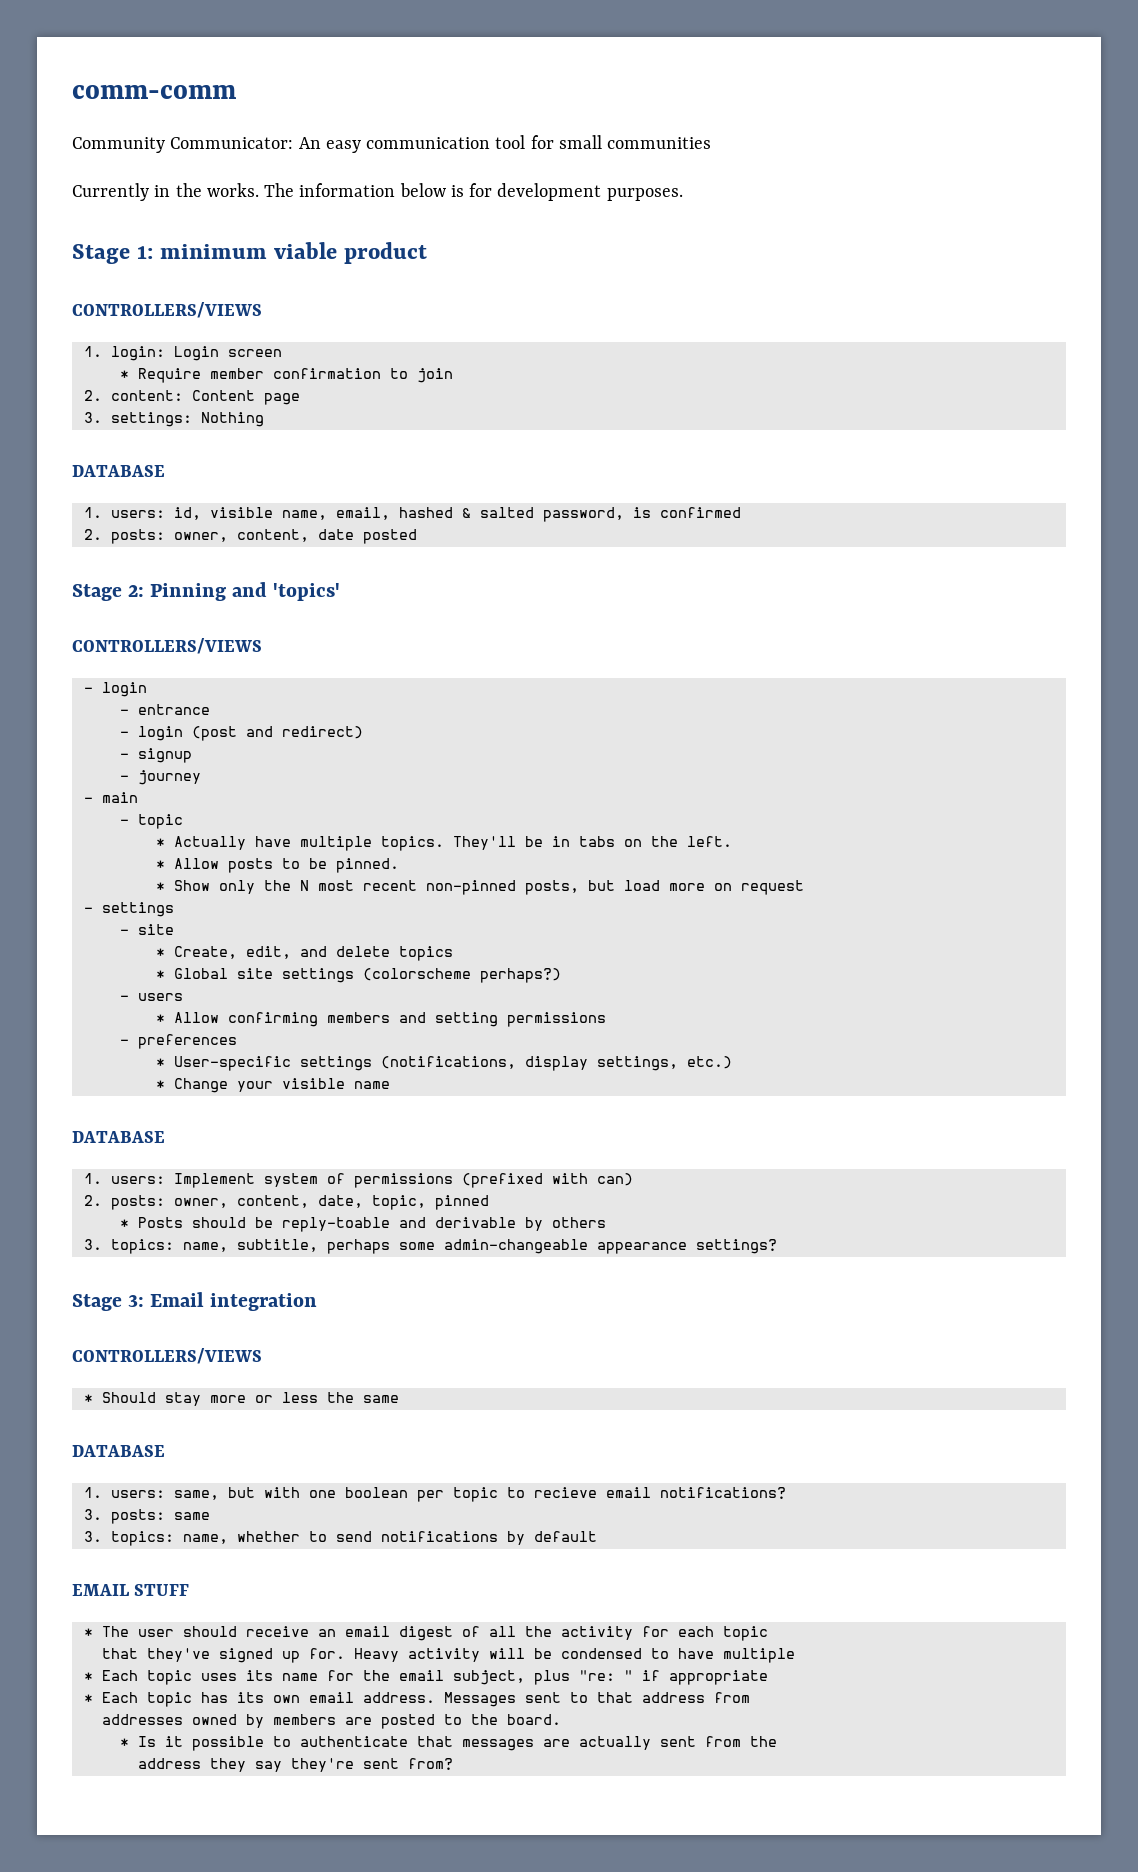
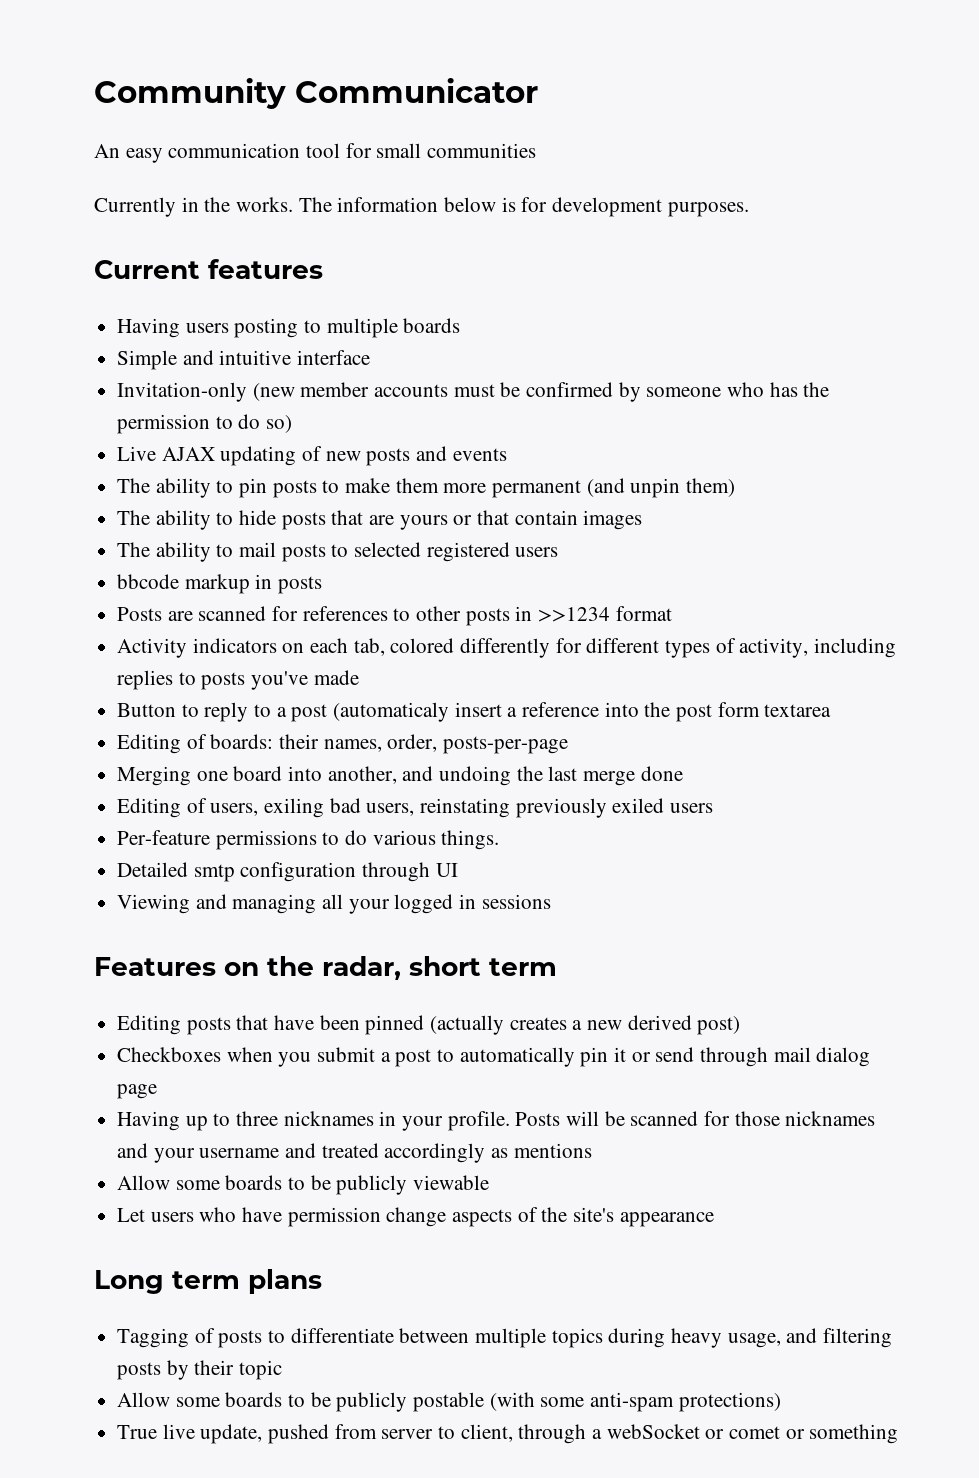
[72,85,236,99] [72,137,294,153] comm-comm // Community Communicator: -> [94,78,538,109] Community Communicator //
[72,242,428,264] [72,302,262,318] [83,346,282,361] [119,368,453,383] [83,390,300,405] [83,412,264,427] [72,465,165,477] [83,507,741,522] [83,529,417,544] [72,582,341,601] [72,638,262,654] [83,682,147,697] [119,704,210,715] [119,726,363,741] [119,748,192,763] [119,770,201,785] [83,792,138,803] [119,814,183,829] [155,836,732,851] [155,858,399,873] [155,880,804,895] [83,902,174,917] [119,924,174,935] [155,946,453,961] [155,968,561,983] [119,993,183,1001] [155,1012,606,1027] [119,1034,237,1049] [155,1056,732,1071] [155,1078,390,1093] [72,1131,165,1143] [83,1173,633,1188] [83,1195,489,1210] [119,1217,606,1232] [83,1239,777,1254] [72,1292,318,1311] [72,1348,262,1364] [83,1392,399,1406] [72,1445,165,1457] [83,1487,786,1502] [83,1509,210,1524] [83,1531,597,1546] [72,1584,190,1596] [83,1626,768,1641] [101,1648,795,1663] [83,1670,768,1685] [83,1692,750,1707] [101,1714,561,1729] [119,1736,777,1751] [137,1758,453,1772] Stage 1: minimum viable product // CONTROLLERS/VIEWS // 1. login: Login screen // * Require member confirmation to join // 2. content: Content page // 3. settings: Nothing // DATABASE // 1. users: id, visible name, email, hashed & salted password, is confirmed // 2. posts: owner, content, date posted // Stage 2: Pinning and 'topics' // CONTROLLERS/VIEWS // - login // - entrance // - login (post and redirect) // - signup // - journey // - main // - topic // * Actually have multiple topics. They'll be in tabs on the left. // * Allow posts to be pinned. // * Show only the N most recent non-pinned posts, but load more on request // - settings // - site // * Create, edit, and delete topics // * Global site settings (colorscheme perhaps?) // - users // * Allow confirming members and setting permissions // - preferences // * User-specific settings (notifications, display settings, etc.) // * Change your visible name // DATABASE // 1. users: Implement system of permissions (prefixed with can) // 2. posts: owner, content, date, topic, pinned // * Posts should be reply-toable and derivable by others // 3. topics: name, subtitle, perhaps some admin-changeable appearance settings? // Stage 3: Email integration // CONTROLLERS/VIEWS // * Should stay more or less the same // DATABASE // 1. users: same, but with one boolean per topic to recieve email notifications? // 3. posts: same // 3. topics: name, whether to send notifications by default // EMAIL STUFF // * The user should receive an email digest of all the activity for each topic // that they've signed up for. Heavy activity will be condensed to have multiple // * Each topic uses its name for the email subject, plus "re: " if appropriate // * Each topic has its own email address. Messages sent to that address from // addresses owned by members are posted to the board. // * Is it possible to authenticate that messages are actually sent from the // address they say they're sent from? -> [94,259,323,279] [117,318,461,338] [117,350,371,370] [117,382,830,402] [117,414,293,434] [117,446,507,466] [117,478,736,498] [117,510,643,530] [117,542,559,562] [117,574,323,594] [117,606,672,626] [117,638,897,658] [117,670,359,690] [117,702,832,722] [117,734,569,754] [117,766,683,786] [117,798,714,818] [117,830,500,850] [117,862,458,882] [117,894,551,914] [94,956,557,981] [117,1015,741,1035] [117,1047,871,1067] [117,1084,158,1099] [117,1111,876,1131] [117,1143,592,1163] [117,1175,490,1195] [117,1207,714,1227] [94,1269,322,1294] [117,1328,893,1348] [117,1360,283,1380] [117,1392,781,1412] [117,1424,899,1444] Current features // Having users posting to multiple boards // Simple and intuitive interface // Invitation-only (new member accounts must be confirmed by someone who has the permission to do so) // Live AJAX updating of new posts and events // The ability to pin posts to make them more permanent (and unpin them) // The ability to hide posts that are yours or that contain images // The ability to mail posts to selected registered users // bbcode markup in posts // Posts are scanned for references to other posts in >>1234 format // Activity indicators on each tab, colored differently for different types of activity, including replies to posts you've made // Button to reply to a post (automaticaly insert a reference into the post form textarea // Editing of boards: their names, order, posts-per-page // Merging one board into another, and undoing the last merge done // Editing of users, exiling bad users, reinstating previously exiled users // Per-feature permissions to do various things. // Detailed smtp configuration through UI // Viewing and managing all your logged in sessions // Features on the radar, short term // Editing posts that have been pinned (actually creates a new derived post) // Checkboxes when you submit a post to automatically pin it or send through mail dialog page // Having up to three nicknames in your profile. Posts will be scanned for those nicknames and your username and treated accordingly as mentions // Allow some boards to be publicly viewable // Let users who have permission change aspects of the site's appearance // Long term plans // Tagging of posts to differentiate between multiple topics during heavy usage, and filtering posts by their topic // Allow some boards to be publicly postable (with some anti-spam protections) // True live update, pushed from server to client, through a webSocket or comet or something

